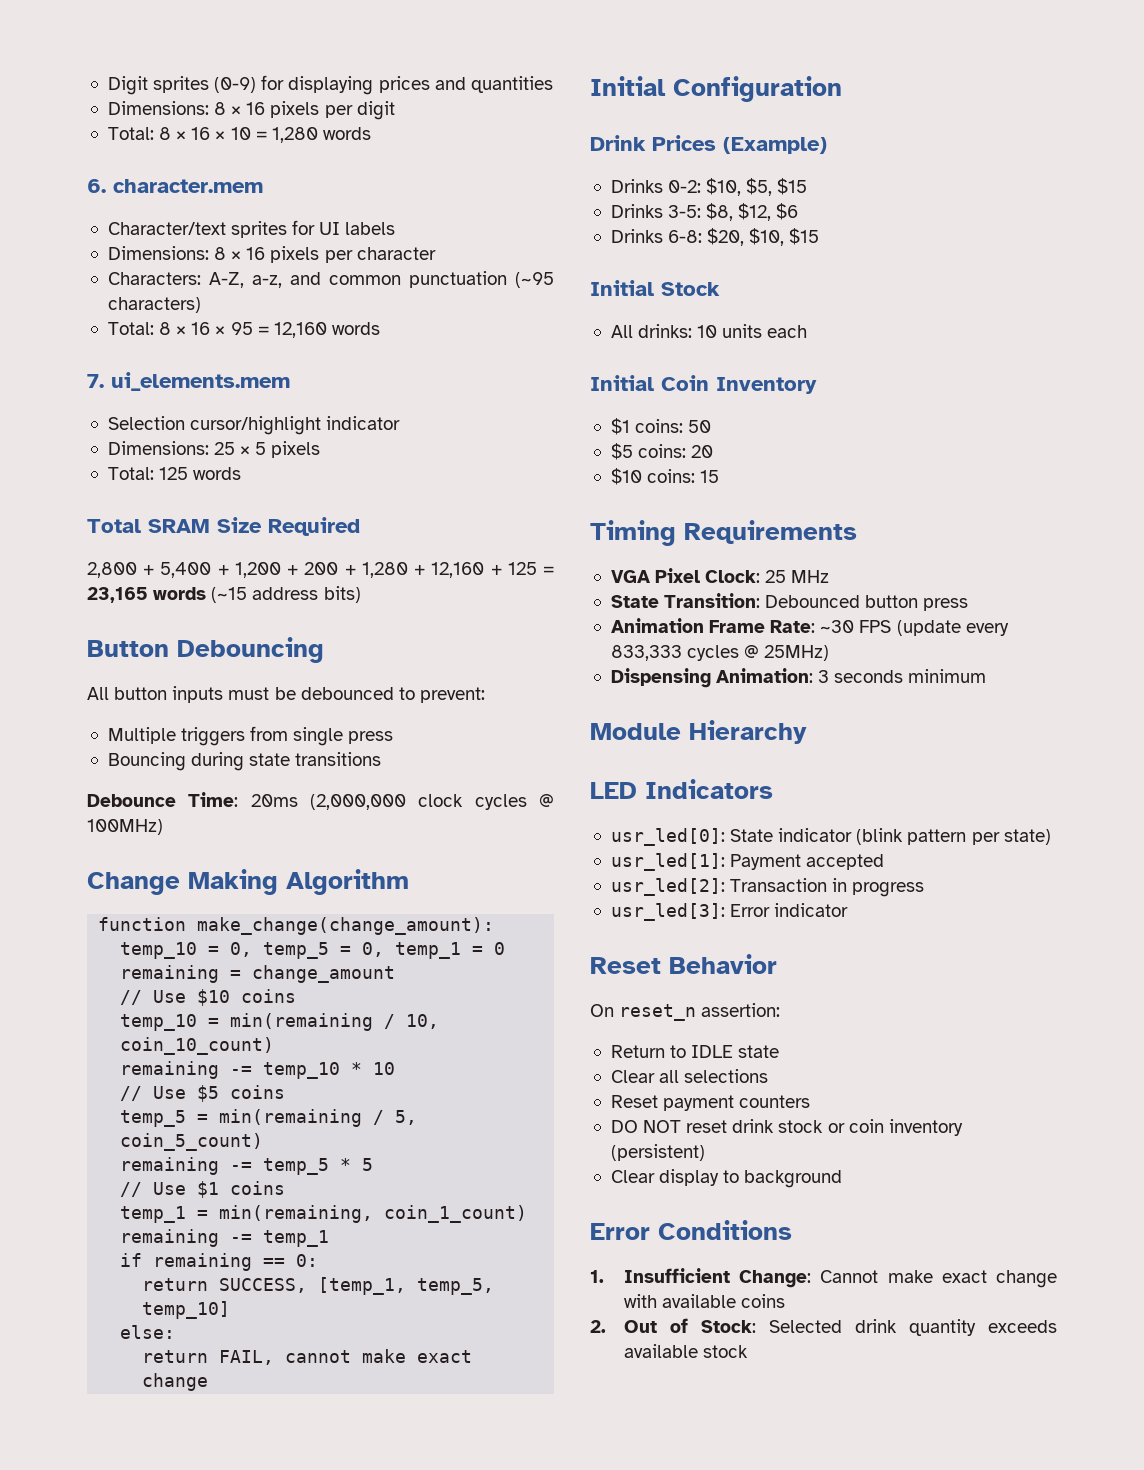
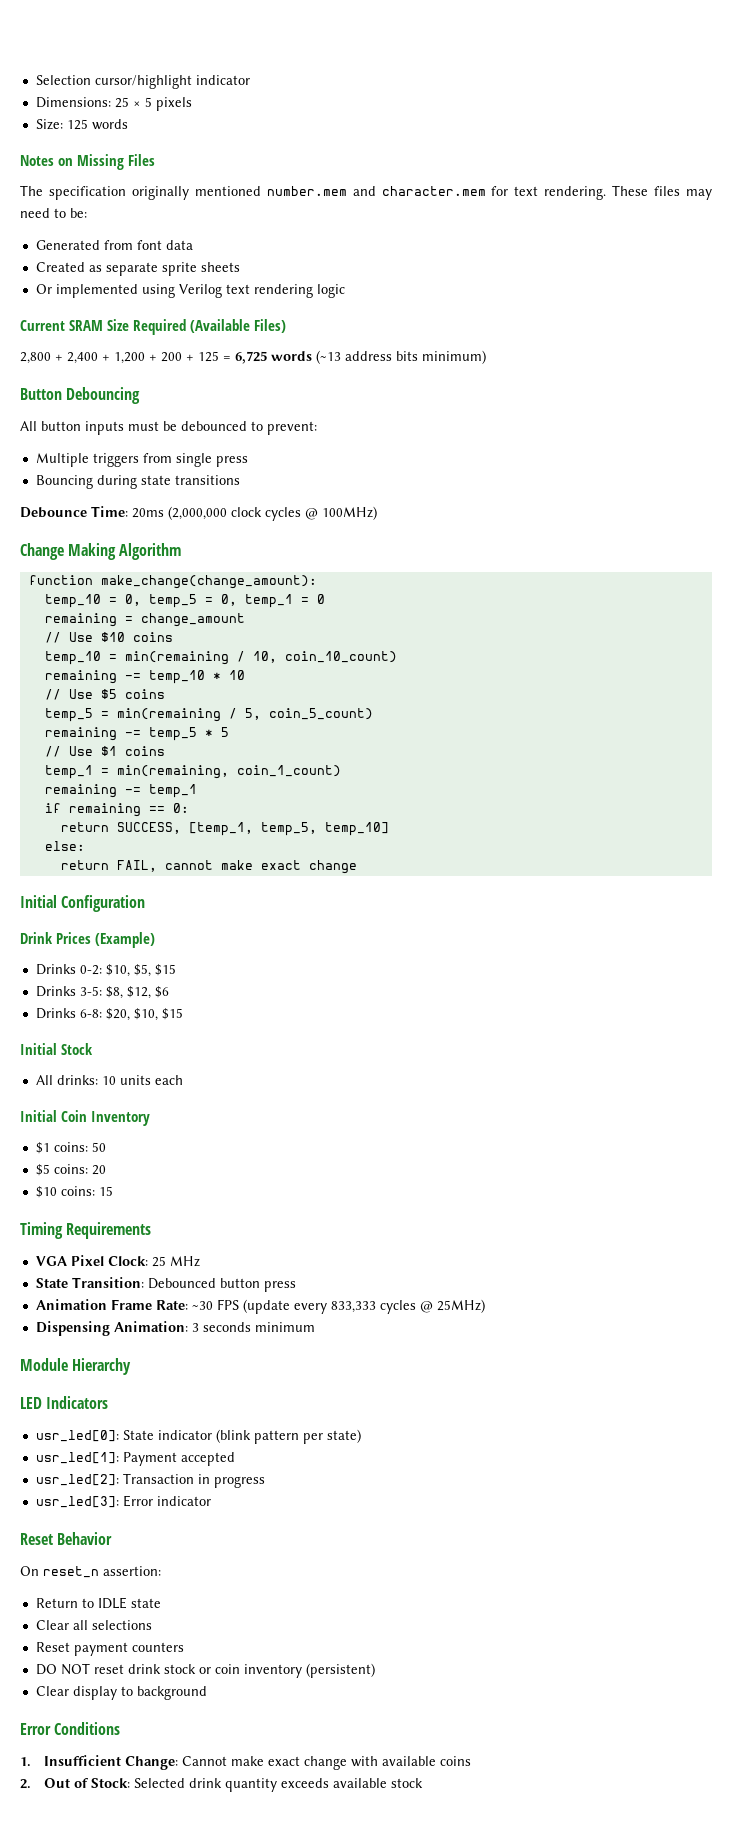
[107,75,553,95] [107,101,395,120] [107,127,371,143] [87,179,263,193] [107,220,396,238] [107,246,436,263] [107,271,554,288] [107,297,201,313] [107,322,380,338] [87,372,290,391] Digit sprites (0-9) for displaying prices and quantities // Dimensions: 8 × 16 pixels per digit // Total: 8 × 16 × 10 = 1,280 words // 6. character.mem // Character/text sprites for UI labels // Dimensions: 8 × 16 pixels per character // Characters: A-Z, a-z, and common punctuation (~95 characters) // Total: 8 × 16 × 95 = 12,160 words // 7. ui_elements.mem // -> (35, 80) none
[107,467,154,480] Total: -> [35,119,63,130] Size:
[87,519,141,533] Total -> [20,154,155,170] [20,185,712,200] [20,208,87,218] [35,240,193,250] [35,262,240,276] [35,284,345,298] [20,320,65,331] Notes on Missing Files // The specification originally mentioned number.mem and character.mem for text rendering. These files may need to be: // Generated from font data // Created as separate sprite sheets // Or implemented using Verilog text rendering logic // Current
(360, 526) none -> [190,319,286,333] (Available Files)
[160,562,212,578] 5,400 -> [67,352,98,364] 2,400
[361,562,554,578] [87,586,361,603] 1,280 + 12,160 + 125 = 23,165 words (~15 address bits) -> [198,350,486,364] 125 = 6,725 words (~13 address bits minimum)

